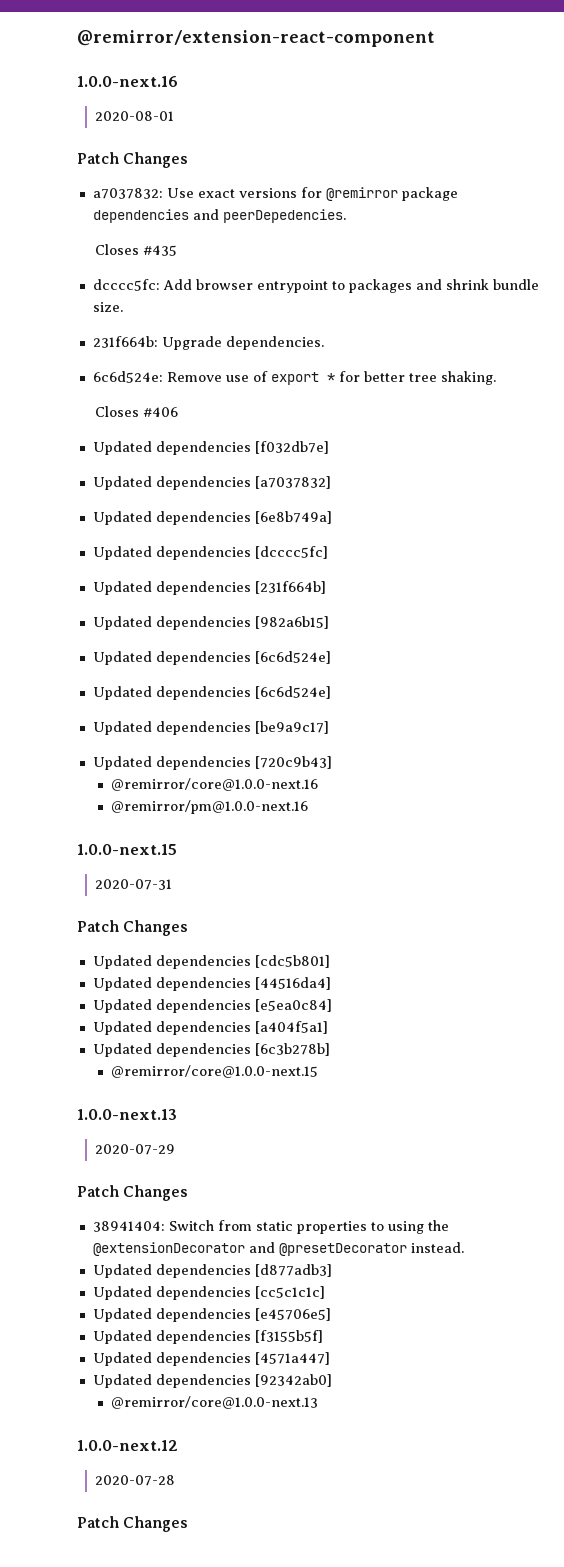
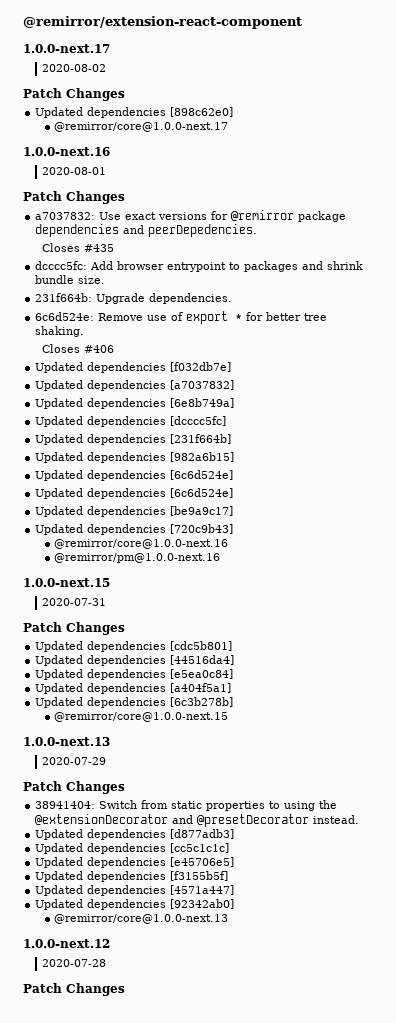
(435, 38) none -> [23,44,110,53] [42,64,107,72] [23,88,125,101] [35,107,234,118] [54,122,229,132] // 1.0.0-next.17 // 2020-08-02 // Patch Changes // Updated dependencies [898c62e0] // @remirror/core@1.0.0-next.17

